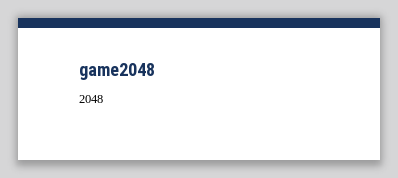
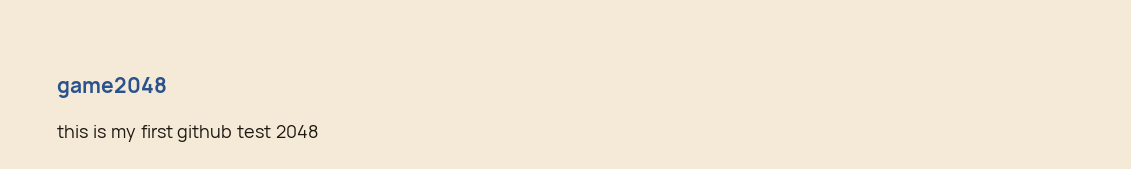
(155, 71) none -> [57,125,272,142] this is my first github test

